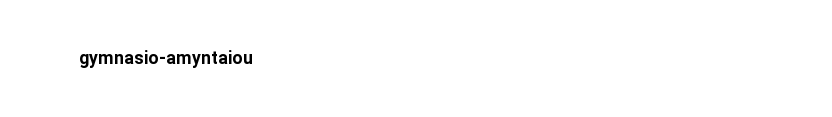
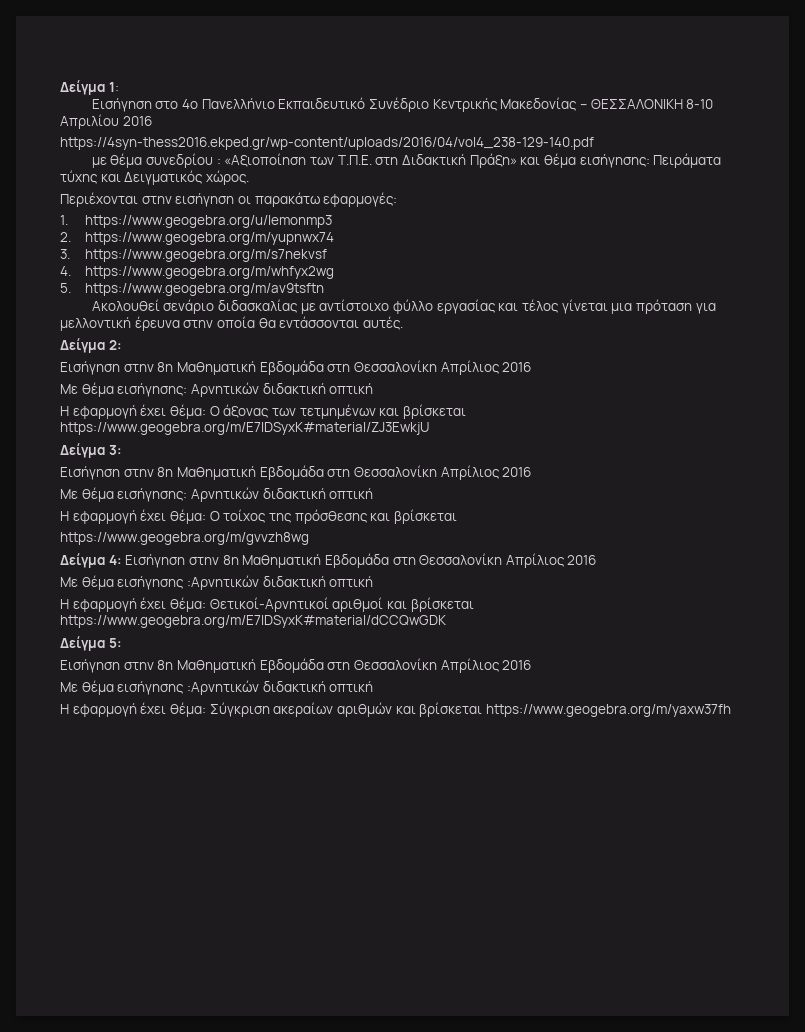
[79,50,253,68] gymnasio-amyntaiou -> [60,80,119,95] [91,97,714,112] [60,114,152,129] [60,137,594,150] [91,153,722,168] [60,170,249,185] [60,192,398,207] [60,215,332,228] [60,232,334,245] [60,249,327,262] [60,266,334,279] [60,283,324,296] [91,299,716,314] [60,316,403,331] [60,338,122,353] [60,360,532,375] [60,382,374,397] [60,404,466,419] [60,422,429,435] [60,443,122,458] [60,465,532,480] [60,487,374,502] [60,509,457,524] [60,532,309,545] [60,553,597,568] [60,575,374,590] [60,597,474,612] [60,615,447,628] [60,636,122,651] [60,658,532,673] [60,680,374,695] [60,702,731,717] Δείγμα 1: // Εισήγηση στο 4ο Πανελλήνιο Εκπαιδευτικό Συνέδριο Κεντρικής Μακεδονίας – ΘΕΣΣΑΛΟΝΙΚΗ 8-10 Απριλίου 2016 // https://4syn-thess2016.ekped.gr/wp-content/uploads/2016/04/vol4_238-129-140.pdf // με θέμα συνεδρίου : «Αξιοποίηση των Τ.Π.Ε. στη Διδακτική Πράξη» και θέμα εισήγησης: Πειράματα τύχης και Δειγματικός χώρος. // Περιέχονται στην εισήγηση οι παρακάτω εφαρμογές: // 1. https://www.geogebra.org/u/lemonmp3 // 2. https://www.geogebra.org/m/yupnwx74 // 3. https://www.geogebra.org/m/s7nekvsf // 4. https://www.geogebra.org/m/whfyx2wg // 5. https://www.geogebra.org/m/av9tsftn // Ακολουθεί σενάριο διδασκαλίας με αντίστοιχο φύλλο εργασίας και τέλος γίνεται μια πρόταση για μελλοντική έρευνα στην οποία θα εντάσσονται αυτές. // Δείγμα 2: // Εισήγηση στην 8η Μαθηματική Εβδομάδα στη Θεσσαλονίκη Απρίλιος 2016 // Με θέμα εισήγησης: Αρνητικών διδακτική οπτική // Η εφαρμογή έχει θέμα: Ο άξονας των τετμημένων και βρίσκεται https://www.geogebra.org/m/E7IDSyxK#material/ZJ3EwkjU // Δείγμα 3: // Εισήγηση στην 8η Μαθηματική Εβδομάδα στη Θεσσαλονίκη Απρίλιος 2016 // Με θέμα εισήγησης: Αρνητικών διδακτική οπτική // Η εφαρμογή έχει θέμα: Ο τοίχος της πρόσθεσης και βρίσκεται // https://www.geogebra.org/m/gvvzh8wg // Δείγμα 4: Εισήγηση στην 8η Μαθηματική Εβδομάδα στη Θεσσαλονίκη Απρίλιος 2016 // Με θέμα εισήγησης :Αρνητικών διδακτική οπτική // Η εφαρμογή έχει θέμα: Θετικοί-Αρνητικοί αριθμοί και βρίσκεται https://www.geogebra.org/m/E7IDSyxK#material/dCCQwGDK // Δείγμα 5: // Εισήγηση στην 8η Μαθηματική Εβδομάδα στη Θεσσαλονίκη Απρίλιος 2016 // Με θέμα εισήγησης :Αρνητικών διδακτική οπτική // Η εφαρμογή έχει θέμα: Σύγκριση ακεραίων αριθμών και βρίσκεται https://www.geogebra.org/m/yaxw37fh

